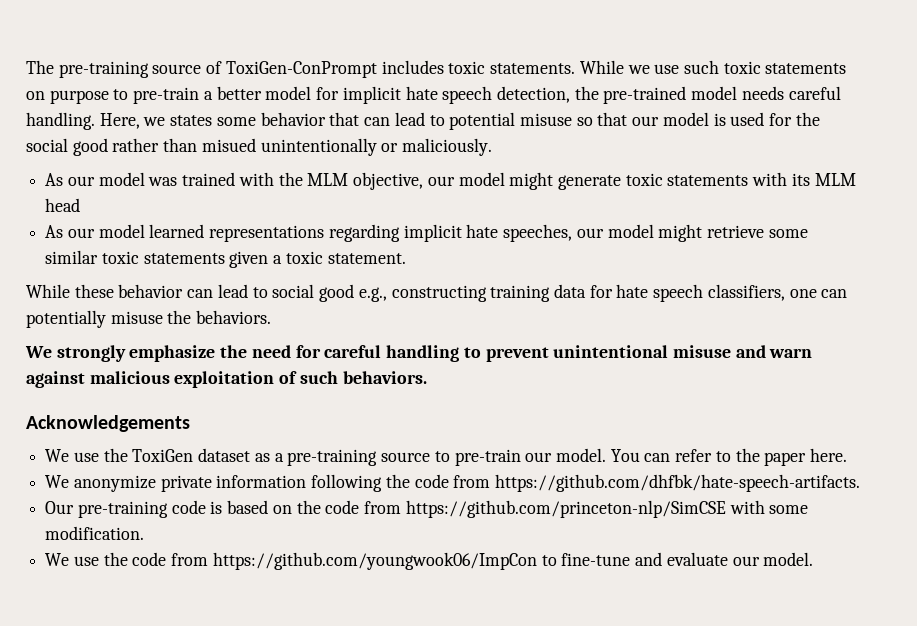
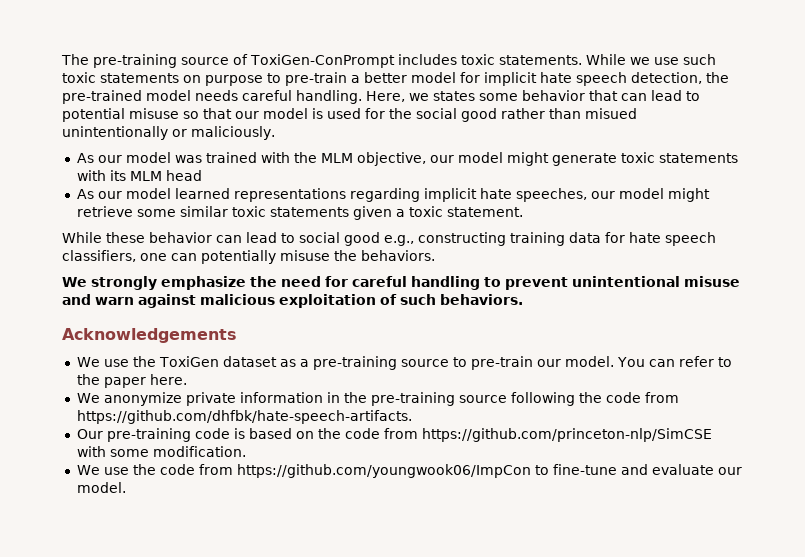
(307, 481) none -> [326,392,507,406] in the pre-training source

